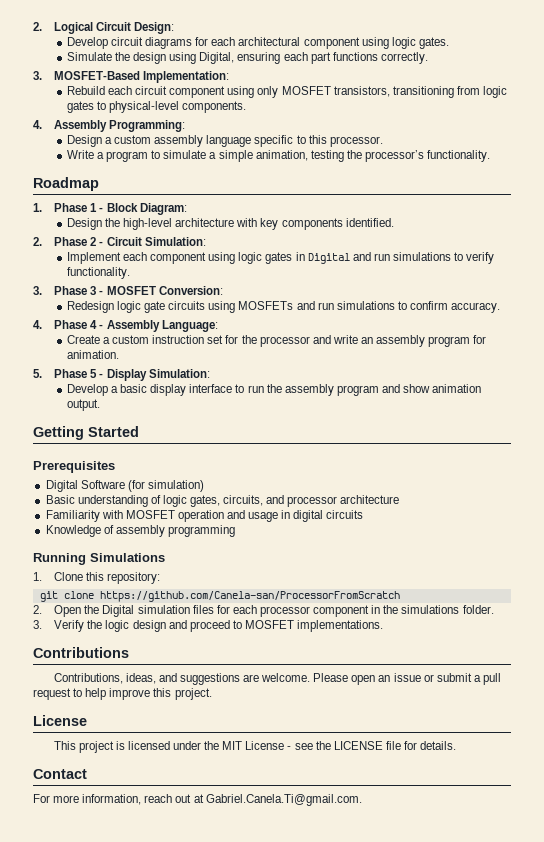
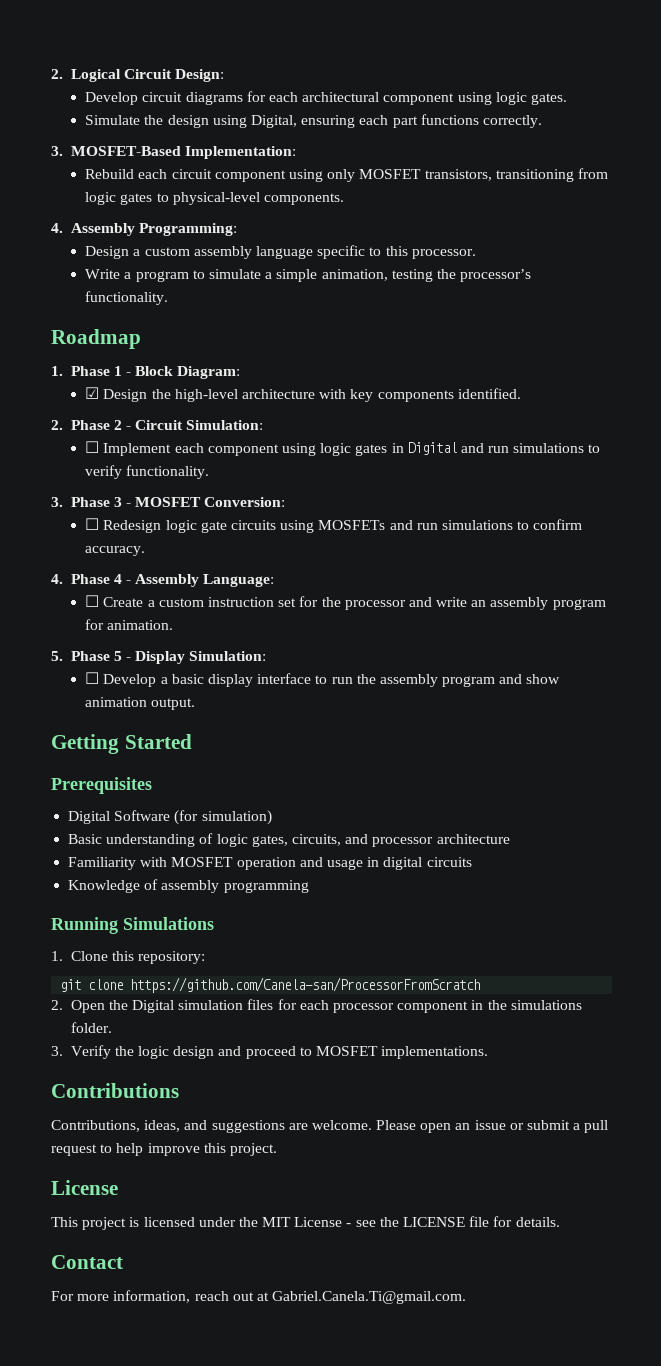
(187, 209) none -> [85,387,100,399] ☑
(206, 241) none -> [85,441,100,453] ☐
(223, 290) none -> [85,518,100,530] ☐
(218, 326) none -> [85,595,100,607] ☐
(210, 373) none -> [85,672,100,684] ☐

